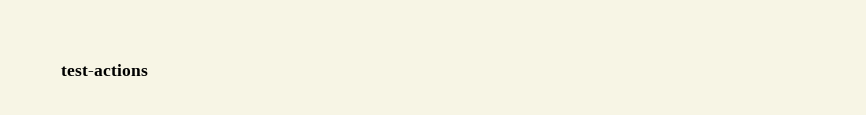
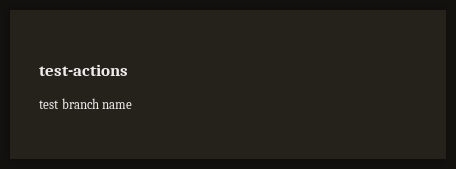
(148, 70) none -> [39,98,133,109] // test branch name

